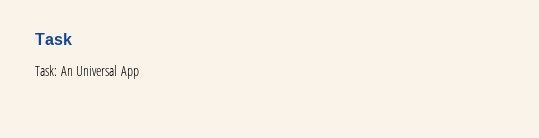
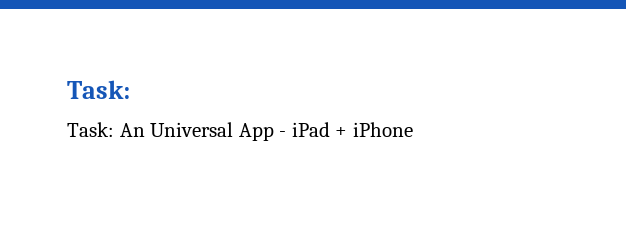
[35,33,72,45] Task -> [67,80,130,99] Task:
(139, 72) none -> [279,122,413,137] - iPad + iPhone

